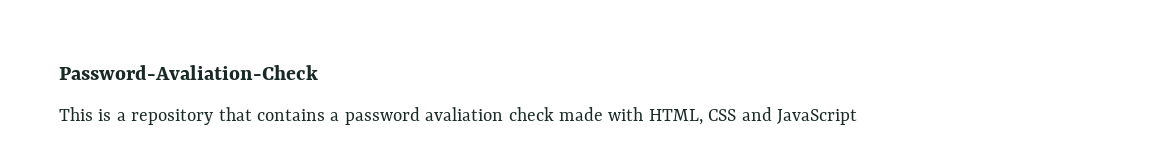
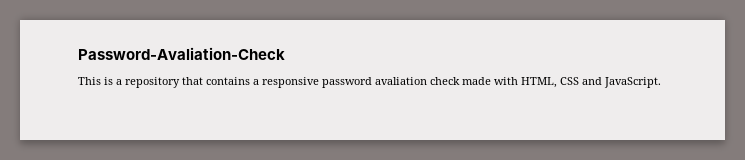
(340, 116) none -> [262,77,319,88] responsive
[776,109,857,125] JavaScript -> [604,77,661,88] JavaScript.

